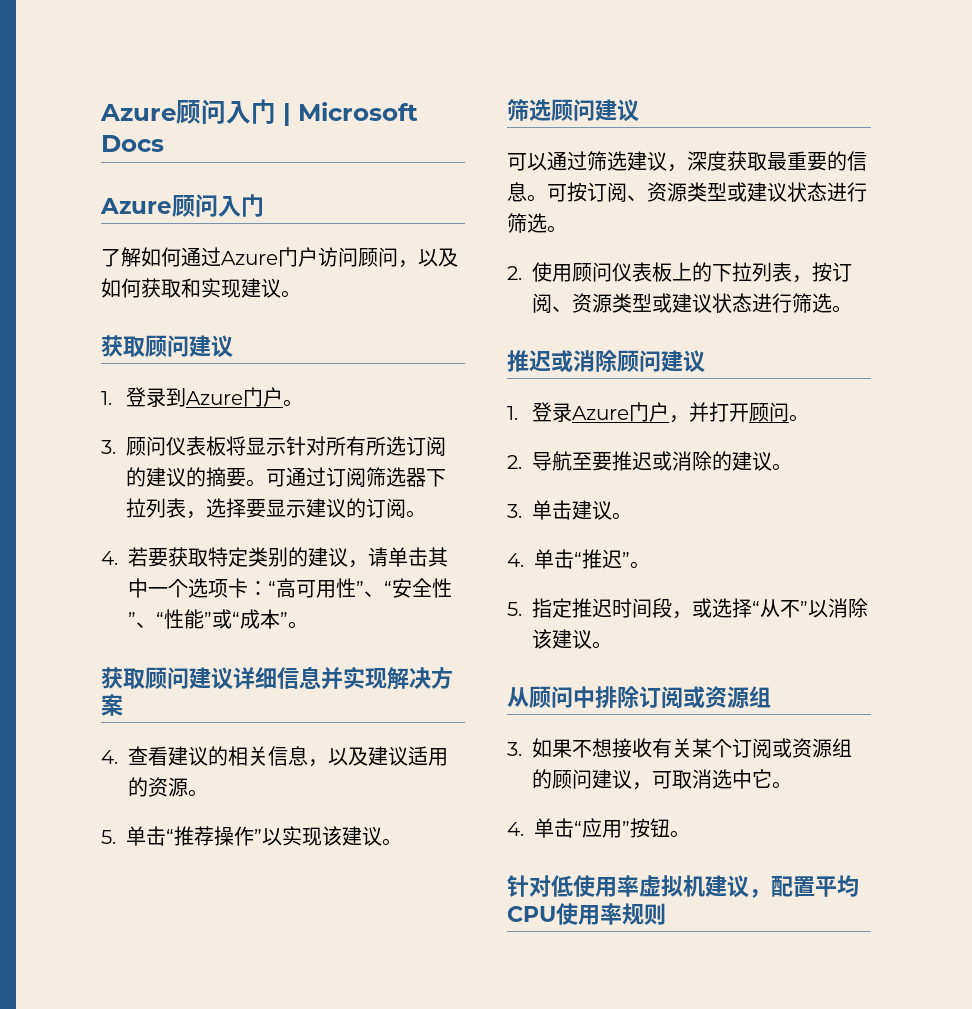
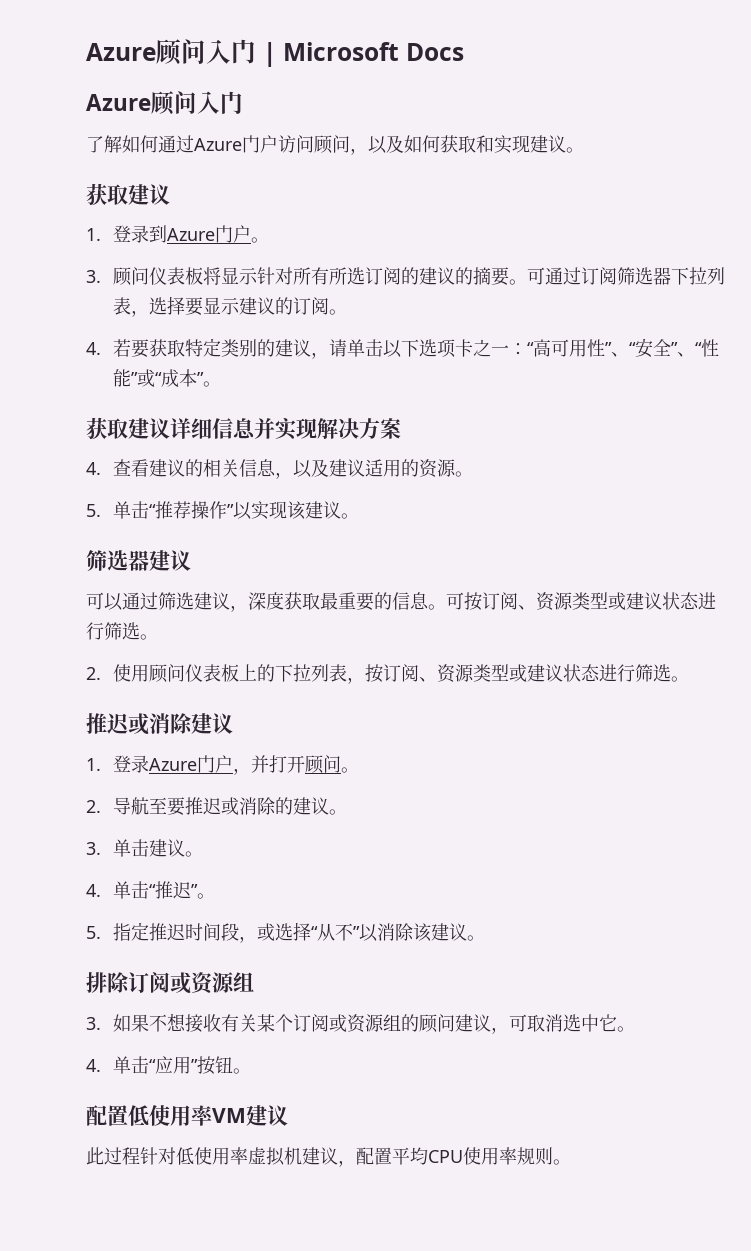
[145,335,189,358] 顾问 -> (128, 194) none
[428,547,448,567] [128,578,248,598] 其中一个选项卡 -> [383,339,510,358] 以下选项卡之一
[432,578,452,598] 性 -> (672, 347) none
[145,667,189,690] 顾问 -> (128, 428) none
[551,99,595,122] 顾问 -> [128,550,149,571] 器
[617,350,661,373] 顾问 -> (193, 723) none
[507,686,595,709] 从顾问中 -> (486, 938) none
(690, 834) none -> [86,1105,288,1126] [86,1147,140,1165] 配置低使用率VM建议 // 此过程
(666, 914) none -> [553,1159,571,1165] 。

